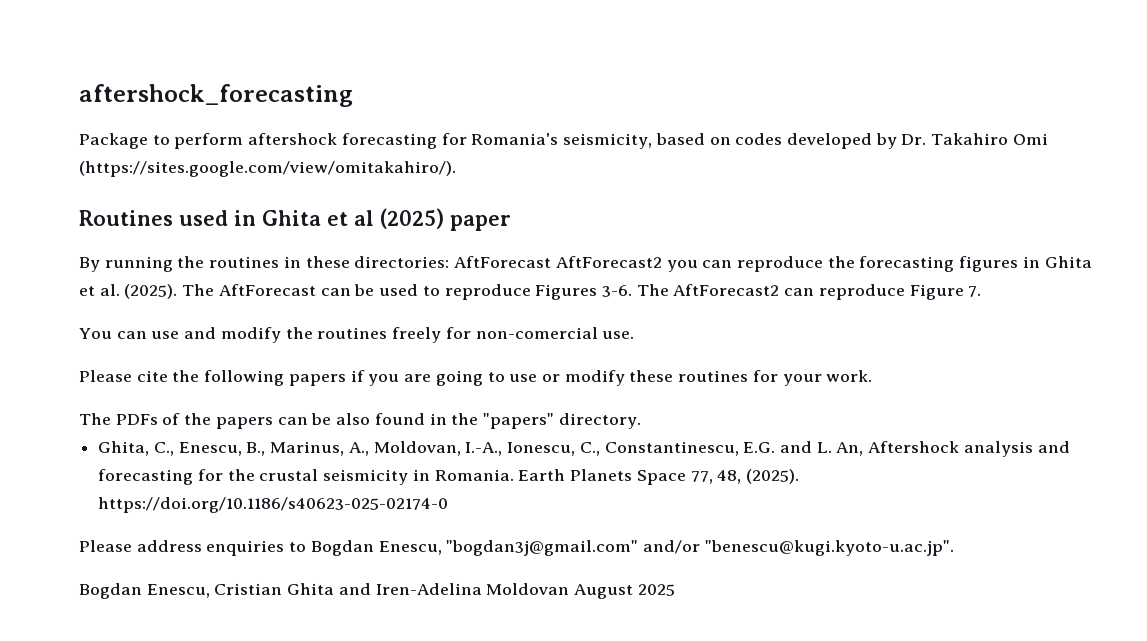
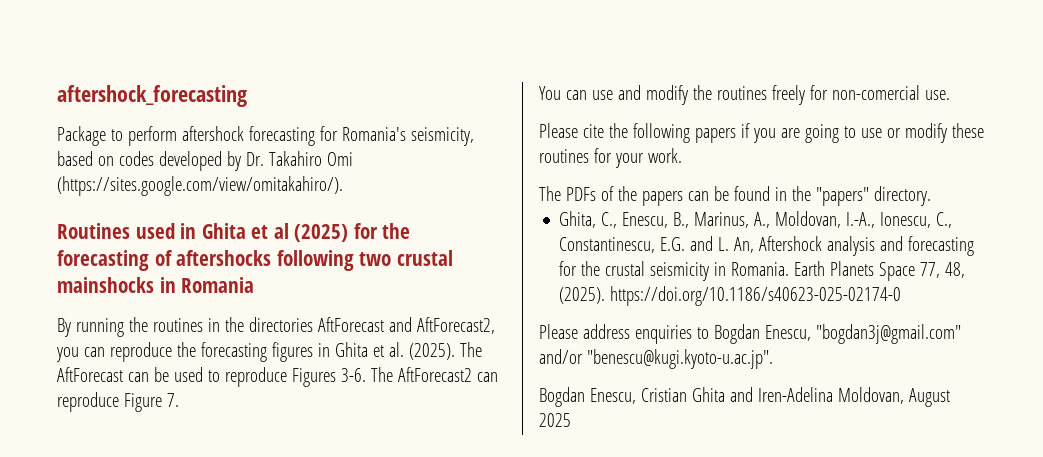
[450,215,511,231] paper -> [353,223,411,239] [57,250,453,271] [57,277,255,293] for the forecasting of aftershocks following two crustal mainshocks in Romania
[305,256,662,268] these directories: AftForecast AftForecast2 -> [224,317,495,334] the directories AftForecast and AftForecast2,
[336,413,371,425] also -> (729, 193) none
[486,583,570,595] Moldovan -> [837,387,904,404] Moldovan,

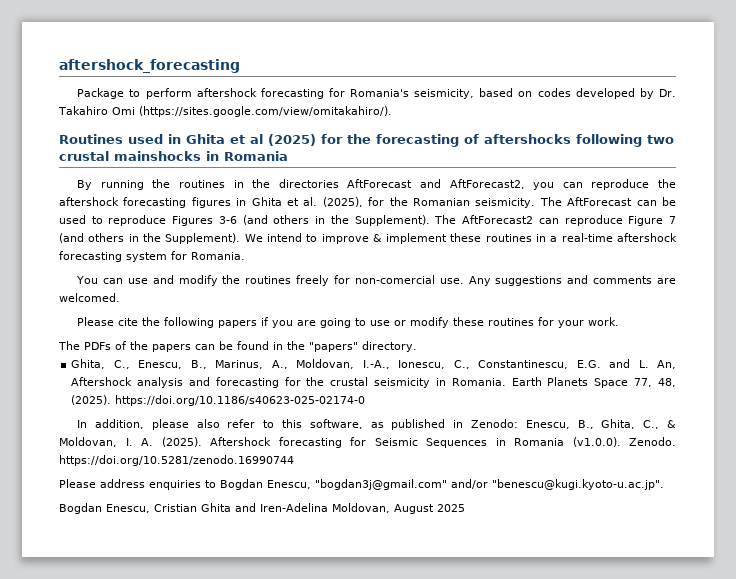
(196, 349) none -> [59,197,119,206] aftershock
[408,343,455,360] (2025). -> [322,197,536,208] (2025), for the Romanian seismicity.
[340,368,366,382] 3-6. -> [218,215,430,226] 3-6 (and others in the Supplement).
[166,393,179,407] 7. -> [669,216,676,224] [59,233,677,244] [59,251,245,262] 7 (and others in the Supplement). We intend to improve & implement these routines in a real-time aftershock forecasting system for Romania.
(950, 95) none -> [468,275,677,286] [59,293,120,302] Any suggestions and comments are welcomed.
(902, 296) none -> [77,419,676,430] [59,437,676,448] [59,455,294,466] // In addition, please also refer to this software, as published in Zenodo: Enescu, B., Ghita, C., & Moldovan, I. A. (2025). Aftershock forecasting for Seismic Sequences in Romania (v1.0.0). Zenodo. https://doi.org/10.5281/zenodo.16990744

